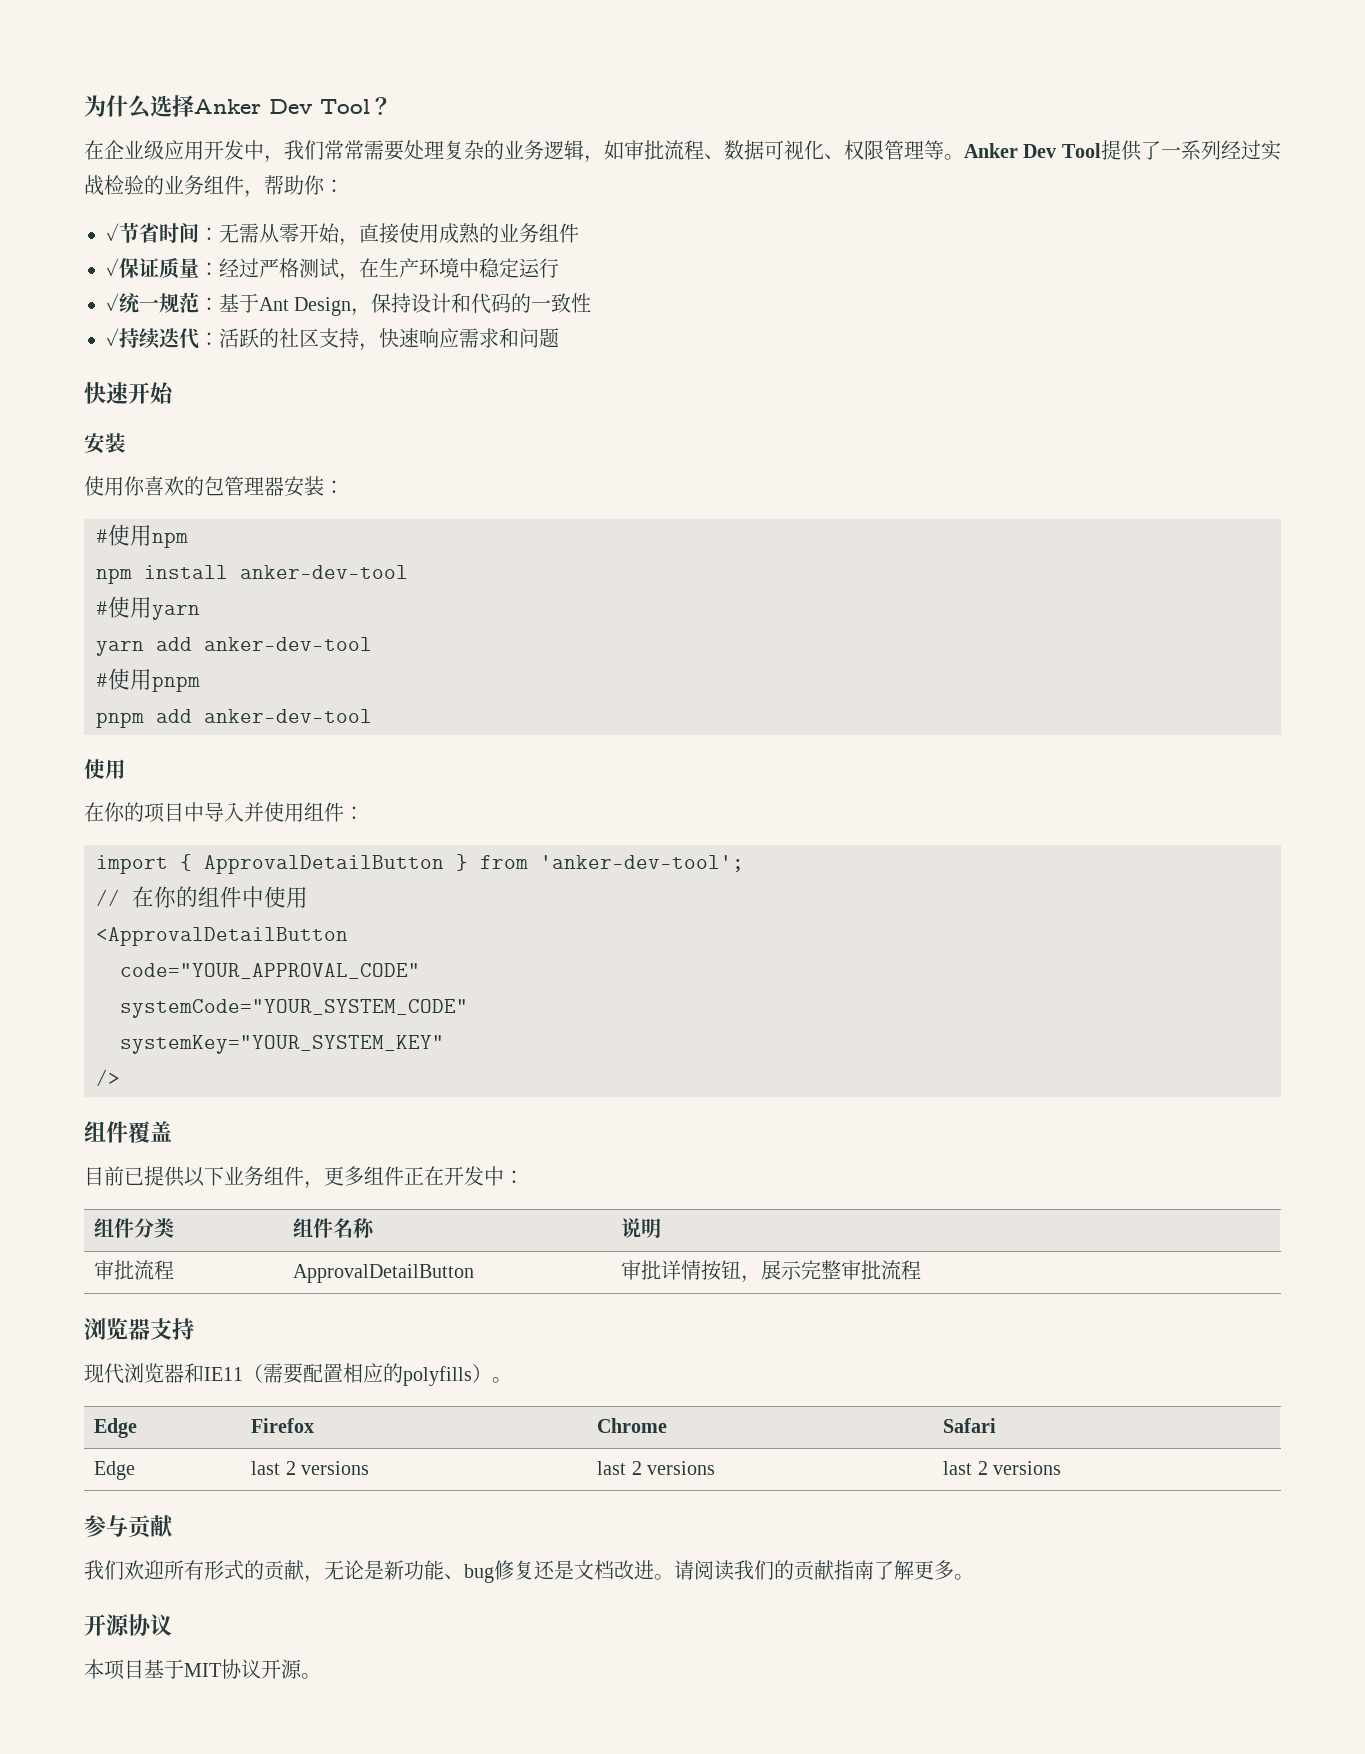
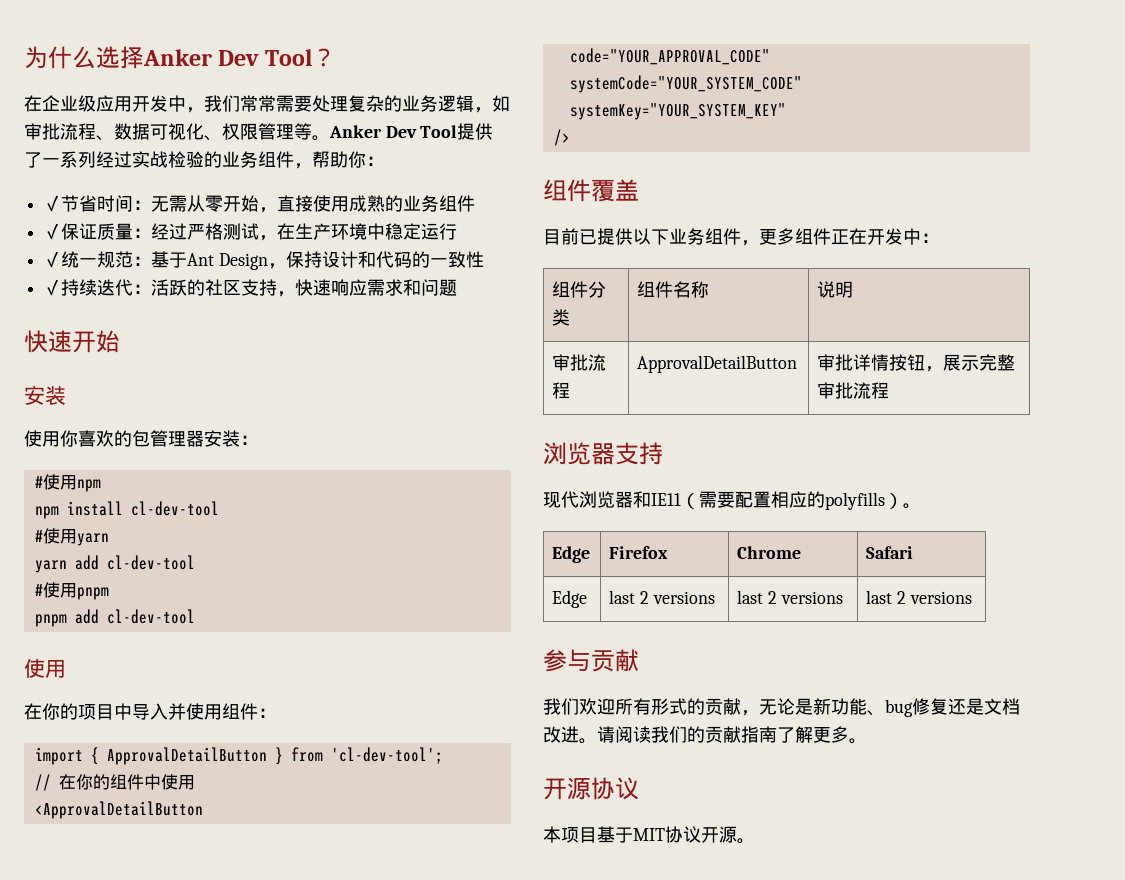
[240,565,408,579] anker-dev-tool -> [130,501,219,516] cl-dev-tool
[204,637,372,651] anker-dev-tool -> [106,555,195,570] cl-dev-tool
[204,709,372,723] anker-dev-tool -> [106,609,195,624] cl-dev-tool
[540,855,744,872] 'anker-dev-tool'; -> [330,747,443,764] 'cl-dev-tool';

